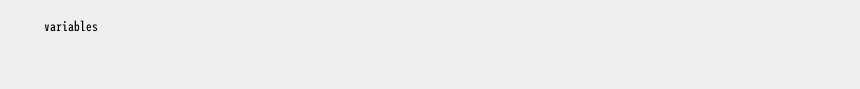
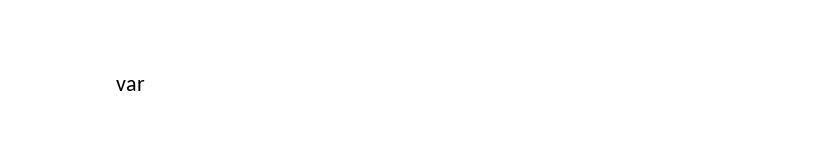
[44,20,98,32] variables -> [116,80,145,91] var

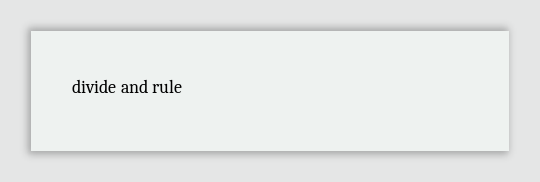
[116,80,145,91] var -> [72,79,183,93] divide and rule

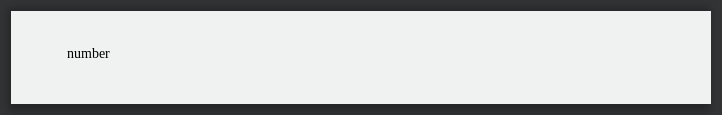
[72,79,183,93] divide and rule -> [67,48,110,58] number

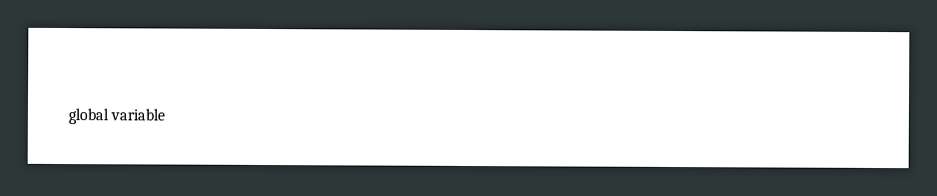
[67,48,110,58] number -> [68,108,166,125] global variable

